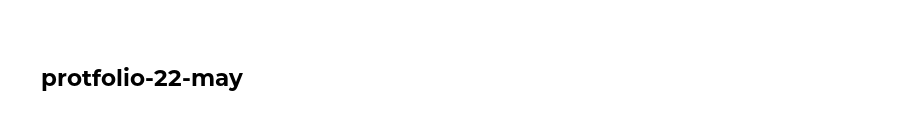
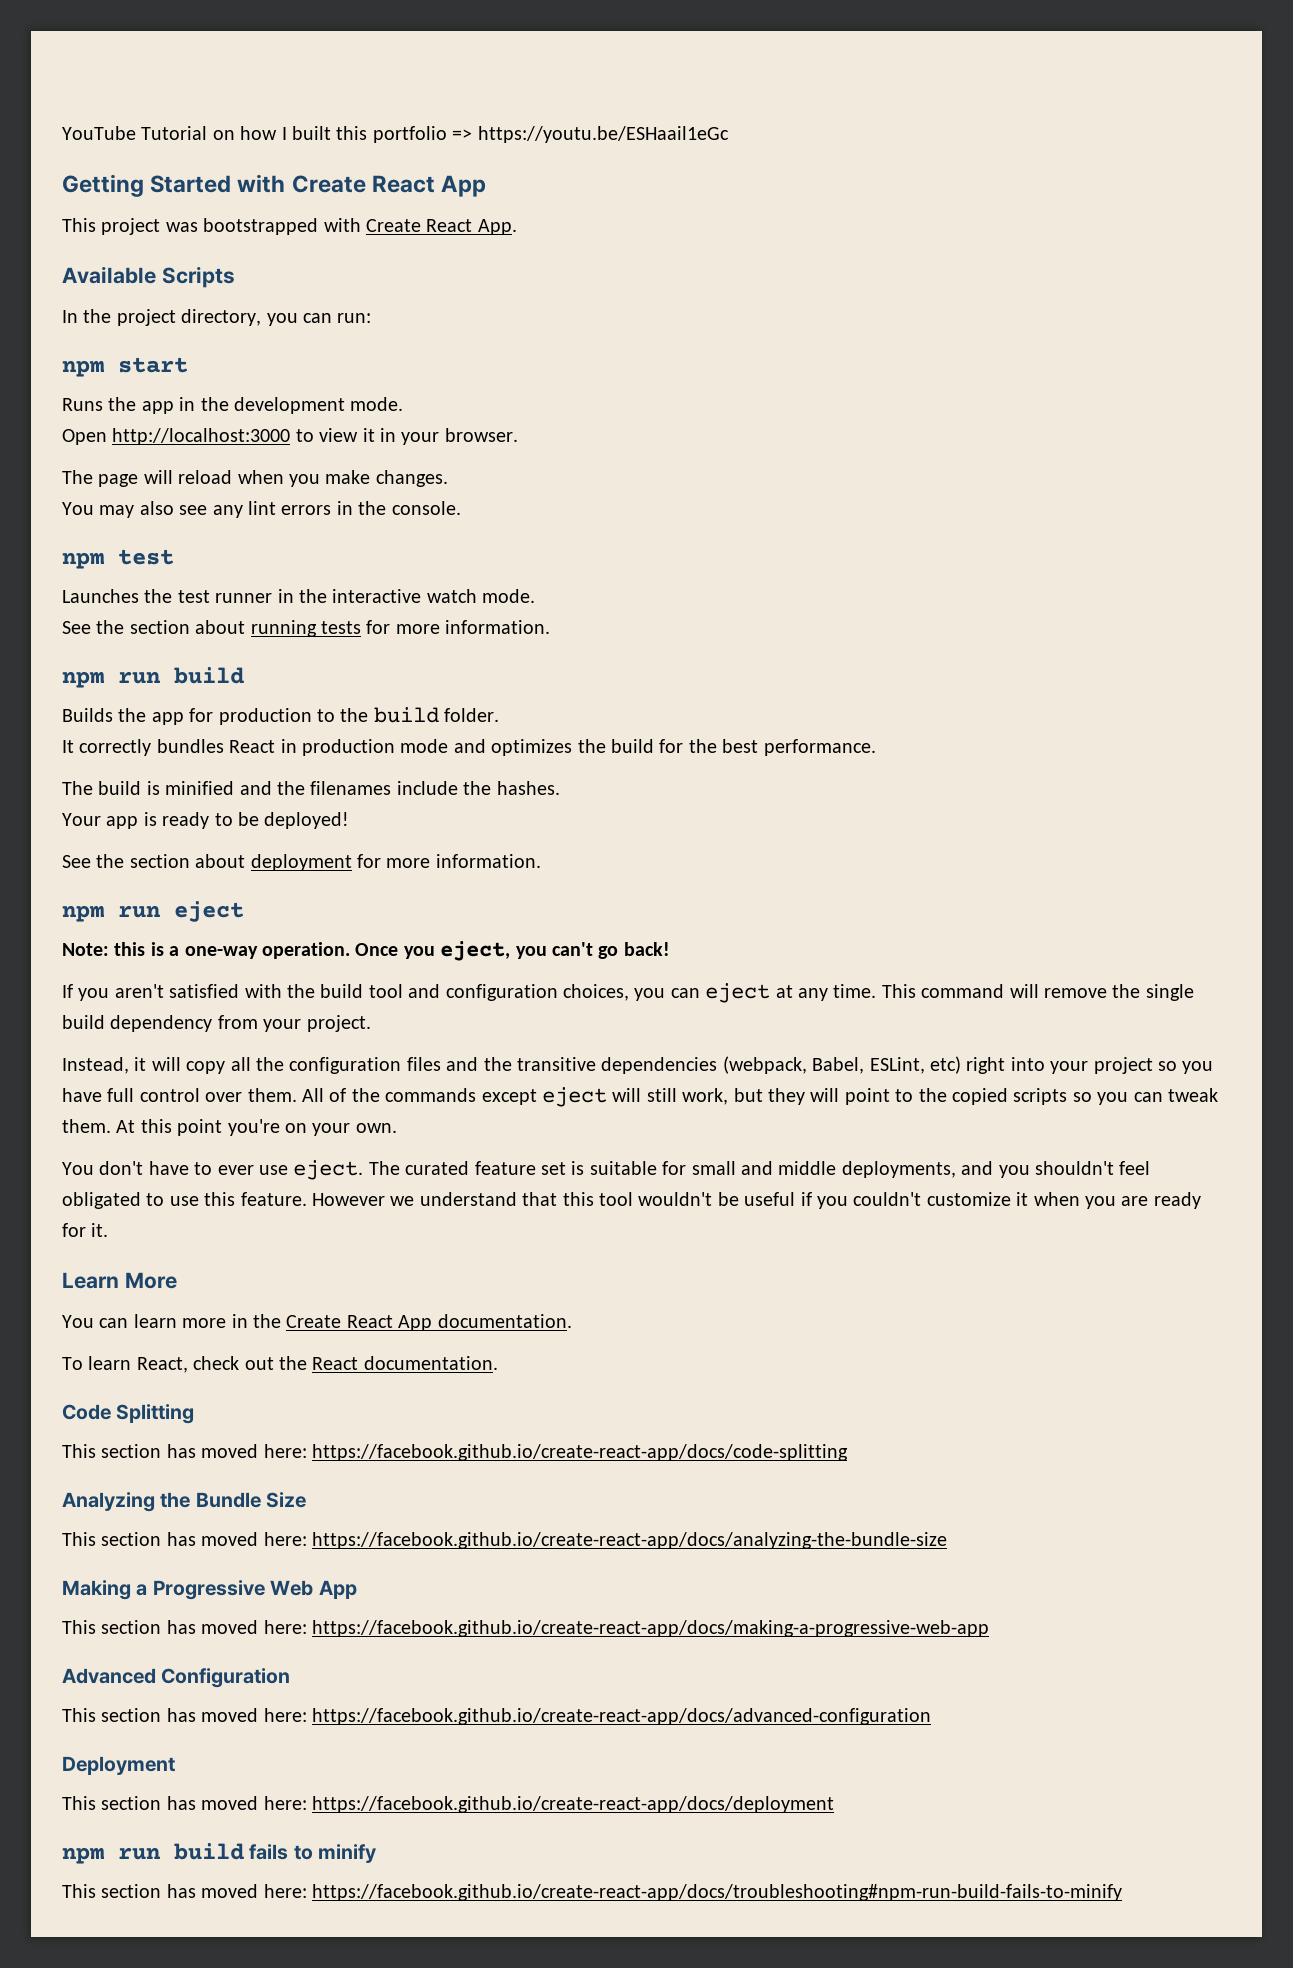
[41,67,243,91] protfolio-22-may -> [62,126,729,143] [62,174,487,197] [62,218,517,235] [62,266,235,288] [62,309,372,326] [62,357,188,377] [62,397,404,414] [62,428,518,445] [62,470,448,487] [62,501,461,518] [62,549,174,569] [62,589,536,603] [62,620,551,637] [62,667,244,688] [62,707,500,725] [62,739,876,756] [62,781,560,795] [62,812,350,829] [62,854,541,871] [62,901,244,922] [62,941,670,961] [62,983,1194,1003] [62,1015,371,1032] [62,1056,1214,1074] [62,1087,1218,1107] [62,1119,397,1136] [62,1160,1151,1180] [62,1192,1201,1209] [62,1223,109,1237] [62,1272,177,1289] [62,1314,572,1331] [62,1356,498,1373] [62,1404,195,1424] [62,1444,848,1461] [62,1492,307,1512] [62,1532,947,1549] [62,1580,357,1600] [62,1620,989,1637] [62,1668,291,1688] [62,1708,931,1725] [62,1756,175,1775] [62,1796,834,1813] [62,1843,377,1864] [62,1884,1122,1901] YouTube Tutorial on how I built this portfolio => https://youtu.be/ESHaail1eGc // Getting Started with Create React App // This project was bootstrapped with Create React App. // Available Scripts // In the project directory, you can run: // npm start // Runs the app in the development mode. // Open http://localhost:3000 to view it in your browser. // The page will reload when you make changes. // You may also see any lint errors in the console. // npm test // Launches the test runner in the interactive watch mode. // See the section about running tests for more information. // npm run build // Builds the app for production to the build folder. // It correctly bundles React in production mode and optimizes the build for the best performance. // The build is minified and the filenames include the hashes. // Your app is ready to be deployed! // See the section about deployment for more information. // npm run eject // Note: this is a one-way operation. Once you eject, you can't go back! // If you aren't satisfied with the build tool and configuration choices, you can eject at any time. This command will remove the single build dependency from your project. // Instead, it will copy all the configuration files and the transitive dependencies (webpack, Babel, ESLint, etc) right into your project so you have full control over them. All of the commands except eject will still work, but they will point to the copied scripts so you can tweak them. At this point you're on your own. // You don't have to ever use eject. The curated feature set is suitable for small and middle deployments, and you shouldn't feel obligated to use this feature. However we understand that this tool wouldn't be useful if you couldn't customize it when you are ready for it. // Learn More // You can learn more in the Create React App documentation. // To learn React, check out the React documentation. // Code Splitting // This section has moved here: https://facebook.github.io/create-react-app/docs/code-splitting // Analyzing the Bundle Size // This section has moved here: https://facebook.github.io/create-react-app/docs/analyzing-the-bundle-size // Making a Progressive Web App // This section has moved here: https://facebook.github.io/create-react-app/docs/making-a-progressive-web-app // Advanced Configuration // This section has moved here: https://facebook.github.io/create-react-app/docs/advanced-configuration // Deployment // This section has moved here: https://facebook.github.io/create-react-app/docs/deployment // npm run build fails to minify // This section has moved here: https://facebook.github.io/create-react-app/docs/troubleshooting#npm-run-build-fails-to-minify

